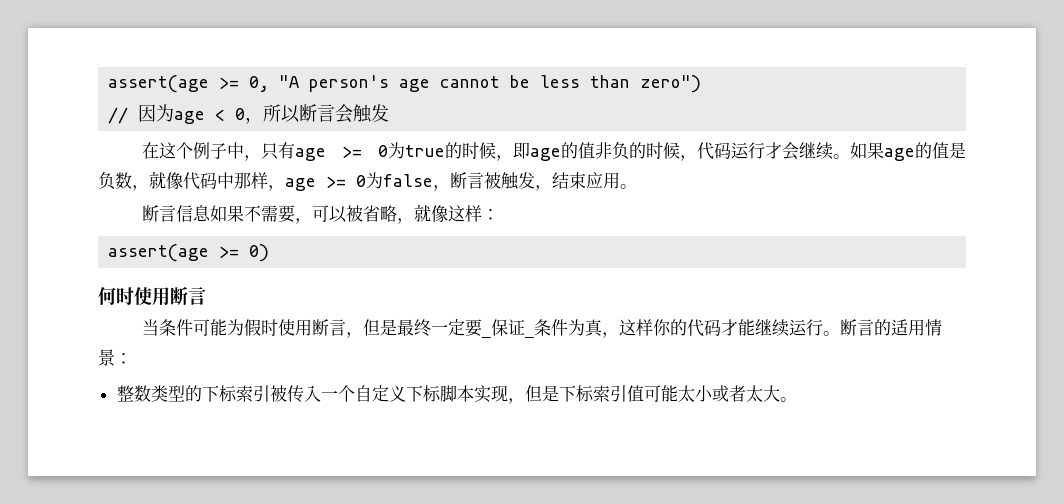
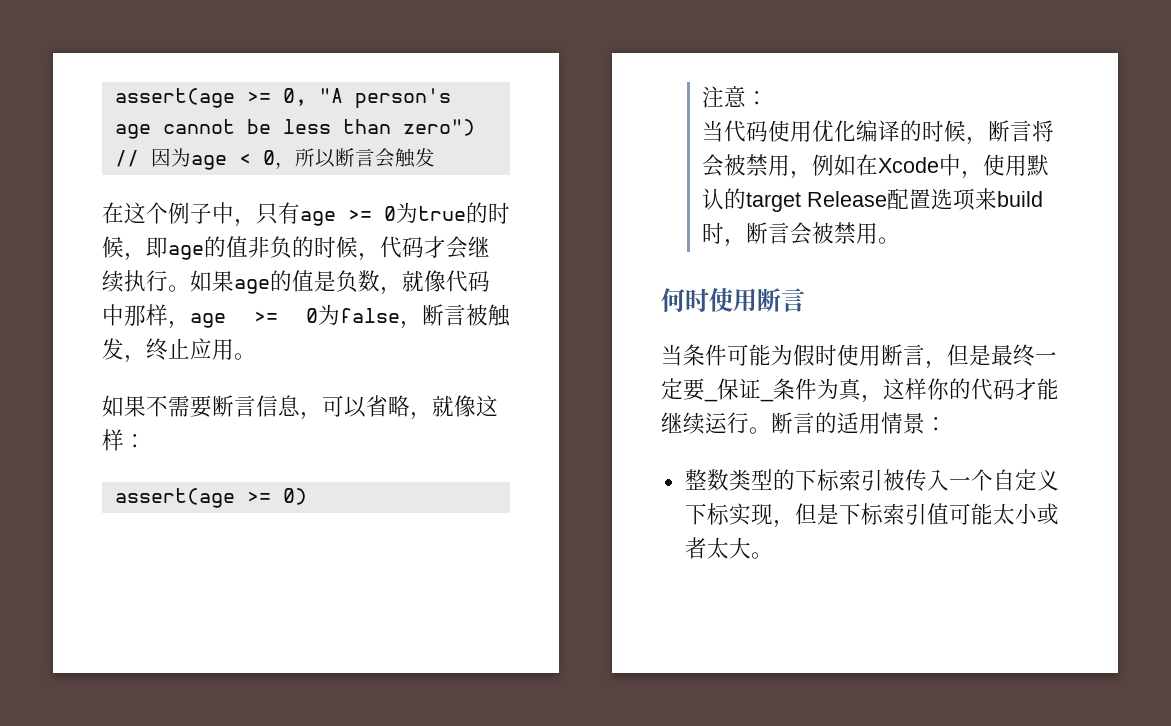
[731,142,765,159] 运行 -> (424, 247) none
(833, 151) none -> [124,270,168,292] 执行
[552,172,586,189] 结束 -> [146,338,190,361] 终止
[141,205,211,222] 断言信息 -> (256, 356) none
[294,205,363,224] ，可以被 -> [212,395,366,420] 断言信息，可以
(270, 253) none -> [702,86,769,108] [702,120,1055,145] [702,154,1050,179] [702,188,1044,212] [702,222,901,247] // 注意： // 当代码使用优化编译的时候，断言将会被禁用，例如在Xcode中，使用默认的target Release配置选项来build时，断言会被禁用。
[439,385,474,402] 脚本 -> (730, 514) none

